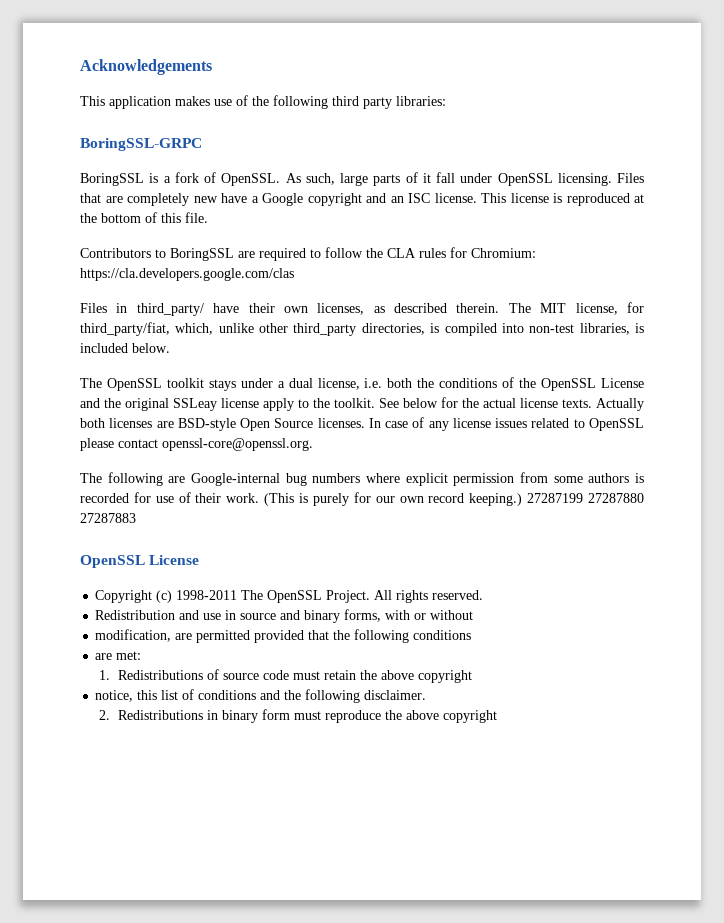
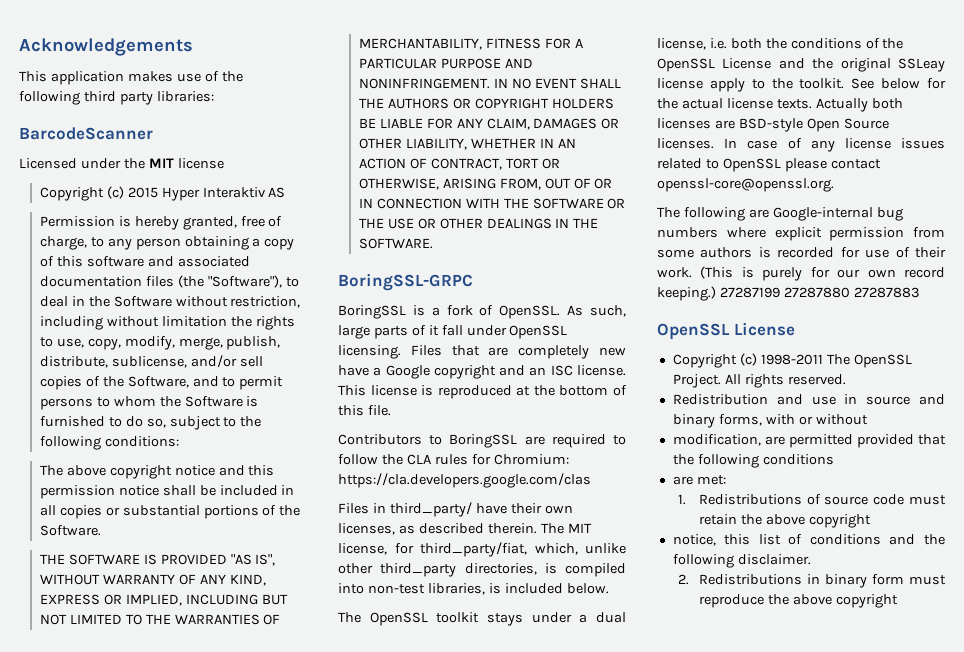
(446, 101) none -> [19,127,153,140] [19,158,224,169] [39,186,286,201] [39,216,283,230] [39,236,295,250] [39,256,250,267] [39,275,299,288] [39,296,301,308] [39,316,295,330] [39,336,281,350] [39,355,263,368] [39,376,284,390] [39,396,259,410] [39,416,262,430] [39,436,179,450] [39,465,275,479] [39,485,295,499] [39,505,301,519] [39,525,101,536] [39,554,276,566] [39,574,266,586] [39,594,288,606] [39,614,281,625] [358,38,583,50] [358,58,533,69] [358,78,621,89] [358,98,614,109] [358,118,620,130] [358,138,576,150] [358,158,560,170] [358,178,613,190] [358,198,626,209] [358,218,599,229] [358,238,433,249] // BarcodeScanner // Licensed under the MIT license // Copyright (c) 2015 Hyper Interaktiv AS // Permission is hereby granted, free of charge, to any person obtaining a copy of this software and associated documentation files (the "Software"), to deal in the Software without restriction, including without limitation the rights to use, copy, modify, merge, publish, distribute, sublicense, and/or sell copies of the Software, and to permit persons to whom the Software is furnished to do so, subject to the following conditions: // The above copyright notice and this permission notice shall be included in all copies or substantial portions of the Software. // THE SOFTWARE IS PROVIDED "AS IS", WITHOUT WARRANTY OF ANY KIND, EXPRESS OR IMPLIED, INCLUDING BUT NOT LIMITED TO THE WARRANTIES OF MERCHANTABILITY, FITNESS FOR A PARTICULAR PURPOSE AND NONINFRINGEMENT. IN NO EVENT SHALL THE AUTHORS OR COPYRIGHT HOLDERS BE LIABLE FOR ANY CLAIM, DAMAGES OR OTHER LIABILITY, WHETHER IN AN ACTION OF CONTRACT, TORT OR OTHERWISE, ARISING FROM, OUT OF OR IN CONNECTION WITH THE SOFTWARE OR THE USE OR OTHER DEALINGS IN THE SOFTWARE.

